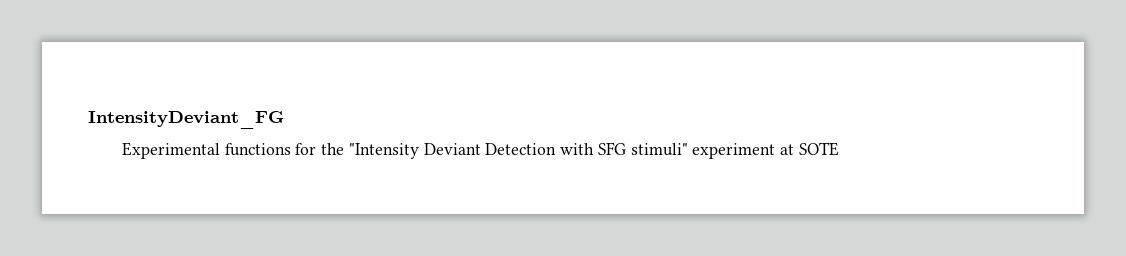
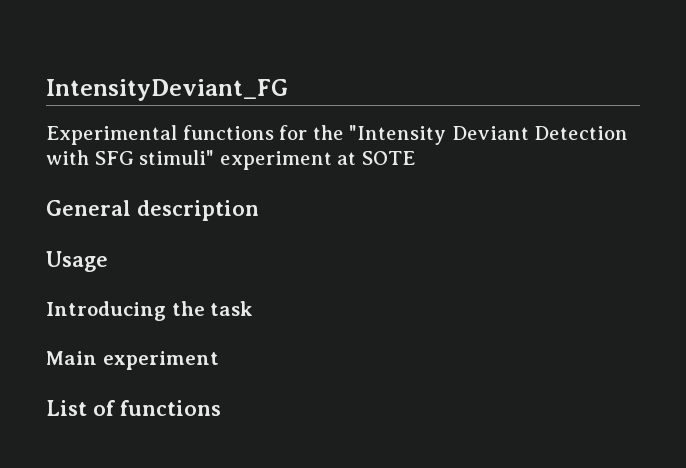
(839, 149) none -> [46,200,259,221] [46,251,108,272] [46,301,254,321] [46,351,219,370] [46,400,221,416] // General description // Usage // Introducing the task // Main experiment // List of functions

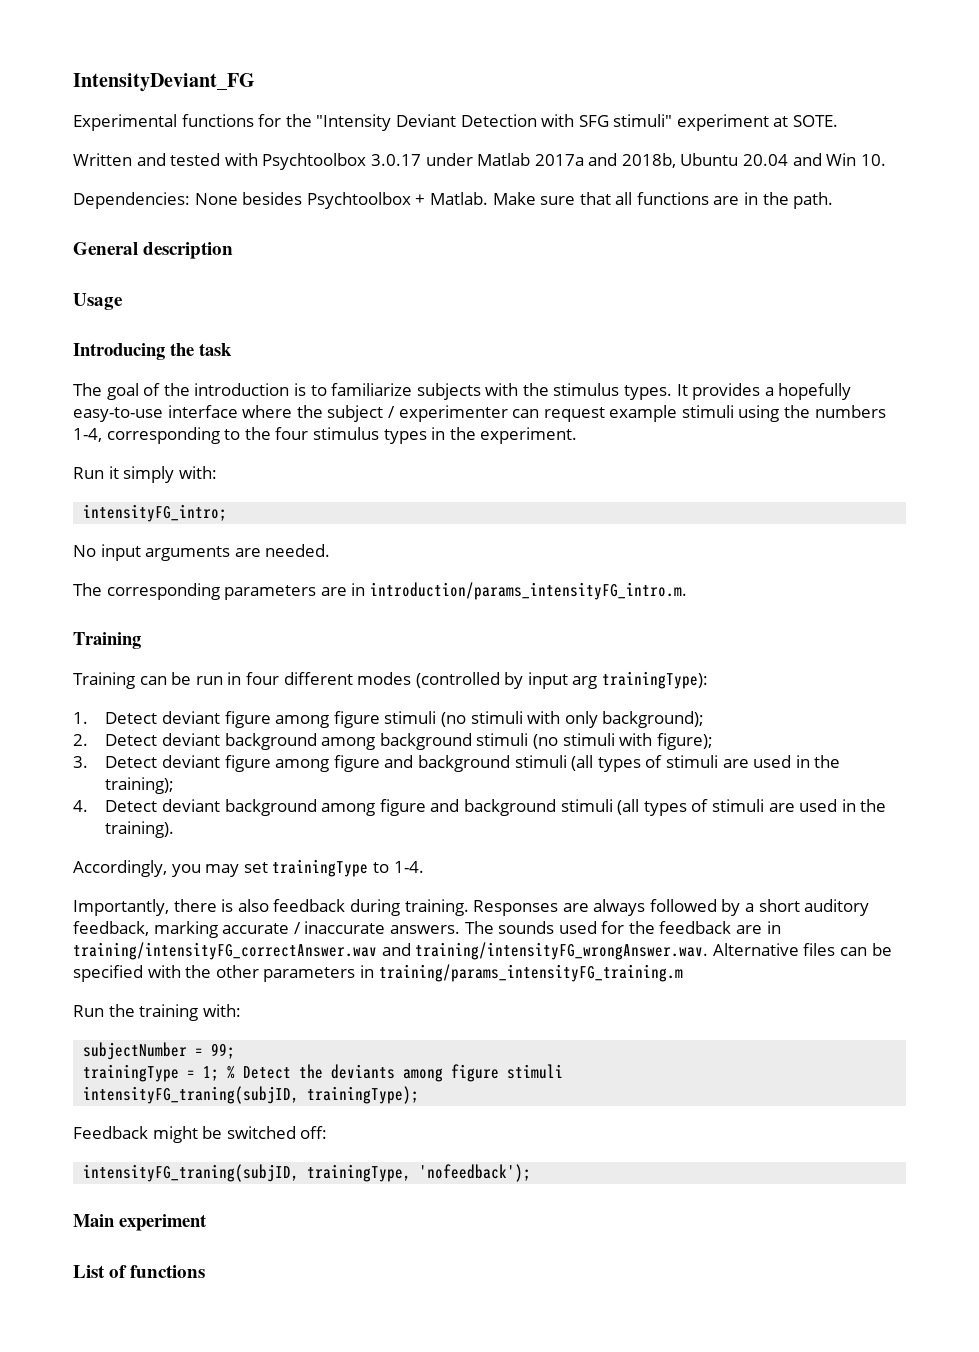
[361,151,415,165] SOTE -> [793,115,839,127] [73,153,886,170] [73,192,834,209] SOTE. // Written and tested with Psychtoolbox 3.0.17 under Matlab 2017a and 2018b, Ubuntu 20.04 and Win 10. // Dependencies: None besides Psychtoolbox + Matlab. Make sure that all functions are in the path.
(254, 308) none -> [73,383,852,400] [73,405,886,422] [73,427,578,444] [73,466,217,483] [83,504,228,522] [73,544,331,561] [73,582,687,600] [73,632,141,649] [73,671,709,689] [73,711,705,728] [73,733,713,750] [73,755,841,772] [105,777,175,794] [73,799,887,816] [105,821,175,838] [73,859,424,877] [73,899,870,916] [73,921,781,938] [73,942,892,960] [73,964,683,982] [73,1004,241,1021] [83,1042,236,1060] [83,1064,564,1082] [83,1086,420,1104] [73,1126,328,1143] [83,1164,532,1182] // The goal of the introduction is to familiarize subjects with the stimulus types. It provides a hopefully easy-to-use interface where the subject / experimenter can request example stimuli using the numbers 1-4, corresponding to the four stimulus types in the experiment. // Run it simply with: // intensityFG_intro; // No input arguments are needed. // The corresponding parameters are in introduction/params_intensityFG_intro.m. // Training // Training can be run in four different modes (controlled by input arg trainingType): // 1. Detect deviant figure among figure stimuli (no stimuli with only background); // 2. Detect deviant background among background stimuli (no stimuli with figure); // 3. Detect deviant figure among figure and background stimuli (all types of stimuli are used in the training); // 4. Detect deviant background among figure and background stimuli (all types of stimuli are used in the training). // Accordingly, you may set trainingType to 1-4. // Importantly, there is also feedback during training. Responses are always followed by a short auditory feedback, marking accurate / inaccurate answers. The sounds used for the feedback are in training/intensityFG_correctAnswer.wav and training/intensityFG_wrongAnswer.wav. Alternative files can be specified with the other parameters in training/params_intensityFG_training.m // Run the training with: // subjectNumber = 99; // trainingType = 1; % Detect the deviants among figure stimuli // intensityFG_traning(subjID, trainingType); // Feedback might be switched off: // intensityFG_traning(subjID, trainingType, 'nofeedback');

